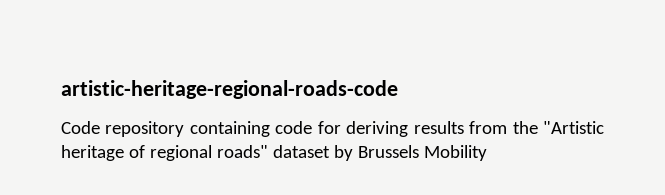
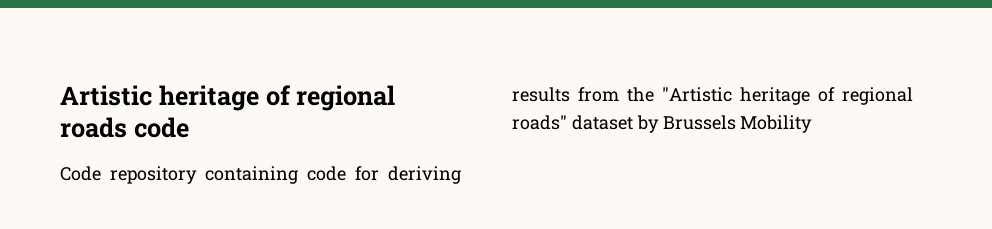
[61,80,398,99] artistic-heritage-regional-roads-code -> [60,85,395,111] [60,117,189,138] Artistic heritage of regional roads code

